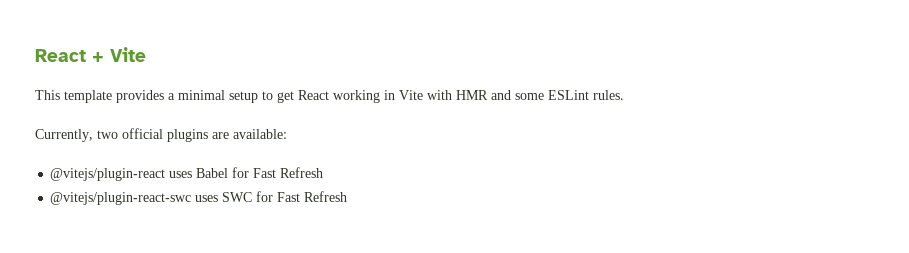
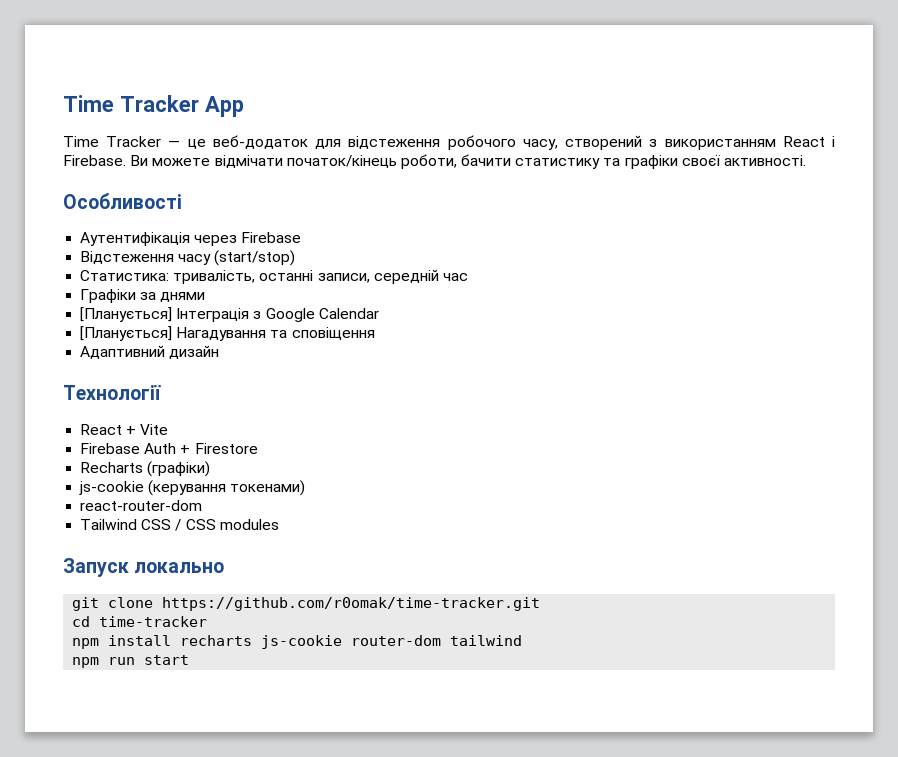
[35,47,146,62] [35,90,624,103] [35,128,287,142] [50,167,324,181] [50,191,348,205] React + Vite // This template provides a minimal setup to get React working in Vite with HMR and some ESLint rules. // Currently, two official plugins are available: // @vitejs/plugin-react uses Babel for Fast Refresh // @vitejs/plugin-react-swc uses SWC for Fast Refresh -> [63,95,244,117] [63,135,836,150] [63,154,807,169] [63,193,182,209] [80,232,302,246] [80,250,296,266] [80,269,468,284] [80,289,206,303] [80,307,379,322] [80,326,375,341] [80,345,220,359] [63,385,161,400] [80,424,169,435] [80,443,258,454] [80,461,211,477] [79,480,306,496] [80,500,203,511] [80,519,279,531] [63,558,225,577] [72,597,541,611] [72,616,208,627] [72,635,523,649] [72,655,190,668] Time Tracker App // Time Tracker — це веб-додаток для відстеження робочого часу, створений з використанням React і Firebase. Ви можете відмічати початок/кінець роботи, бачити статистику та графіки своєї активності. // Особливості // Аутентифікація через Firebase // Відстеження часу (start/stop) // Статистика: тривалість, останні записи, середній час // Графіки за днями // [Планується] Інтеграція з Google Calendar // [Планується] Нагадування та сповіщення // Адаптивний дизайн // Технології // React + Vite // Firebase Auth + Firestore // Recharts (графіки) // js-cookie (керування токенами) // react-router-dom // Tailwind CSS / CSS modules // Запуск локально // git clone https://github.com/r0omak/time-tracker.git // cd time-tracker // npm install recharts js-cookie router-dom tailwind // npm run start

